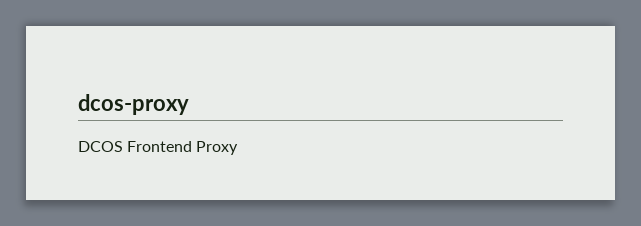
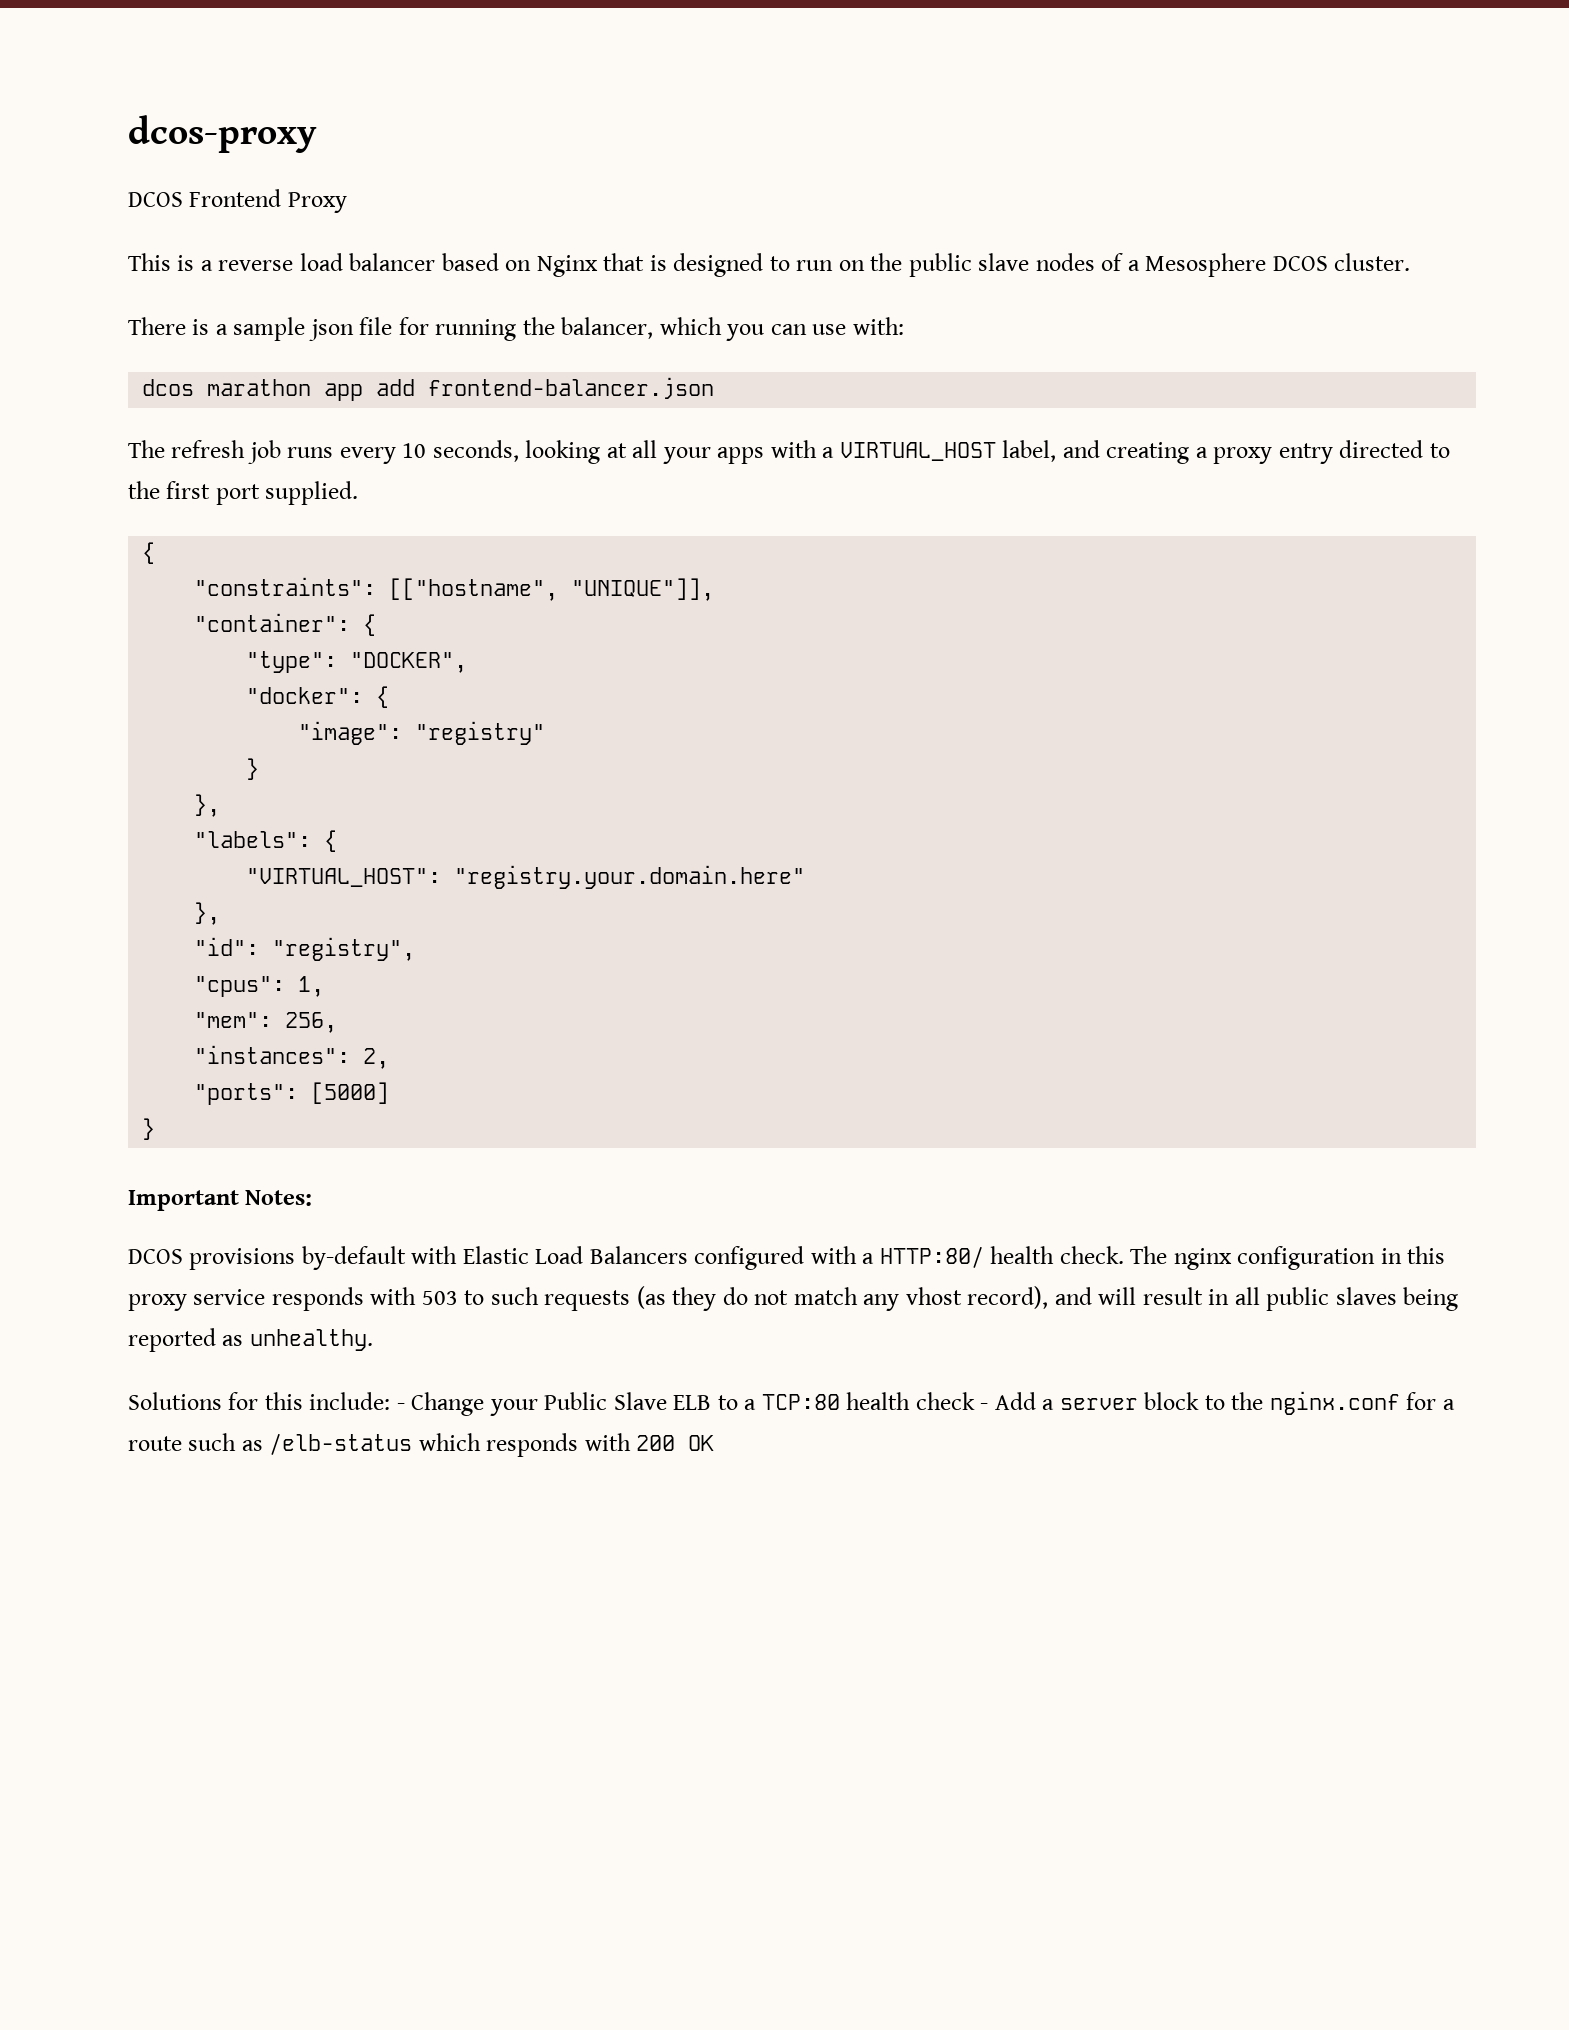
(239, 148) none -> [128,253,1411,277] [128,317,904,341] [142,377,715,401] [128,440,1450,464] [128,481,359,505] [142,542,156,564] [194,577,715,601] [194,613,377,636] [246,651,468,673] [246,686,390,708] [298,721,546,745] [246,758,260,780] [194,794,221,817] [194,830,338,852] [246,865,806,889] [194,902,221,925] [194,937,416,961] [194,976,325,997] [194,1012,338,1033] [194,1045,390,1069] [194,1082,390,1105] [142,1118,156,1140] [128,1190,313,1211] [128,1246,1446,1270] [128,1286,1459,1311] [128,1328,373,1352] [128,1391,1455,1416] [128,1433,715,1457] // This is a reverse load balancer based on Nginx that is designed to run on the public slave nodes of a Mesosphere DCOS cluster. // There is a sample json file for running the balancer, which you can use with: // dcos marathon app add frontend-balancer.json // The refresh job runs every 10 seconds, looking at all your apps with a VIRTUAL_HOST label, and creating a proxy entry directed to the first port supplied. // { // "constraints": [["hostname", "UNIQUE"]], // "container": { // "type": "DOCKER", // "docker": { // "image": "registry" // } // }, // "labels": { // "VIRTUAL_HOST": "registry.your.domain.here" // }, // "id": "registry", // "cpus": 1, // "mem": 256, // "instances": 2, // "ports": [5000] // } // Important Notes: // DCOS provisions by-default with Elastic Load Balancers configured with a HTTP:80/ health check. The nginx configuration in this proxy service responds with 503 to such requests (as they do not match any vhost record), and will result in all public slaves being reported as unhealthy. // Solutions for this include: - Change your Public Slave ELB to a TCP:80 health check - Add a server block to the nginx.conf for a route such as /elb-status which responds with 200 OK

